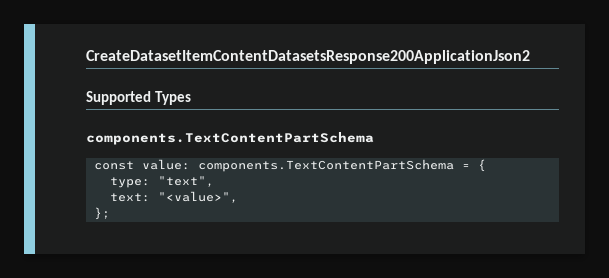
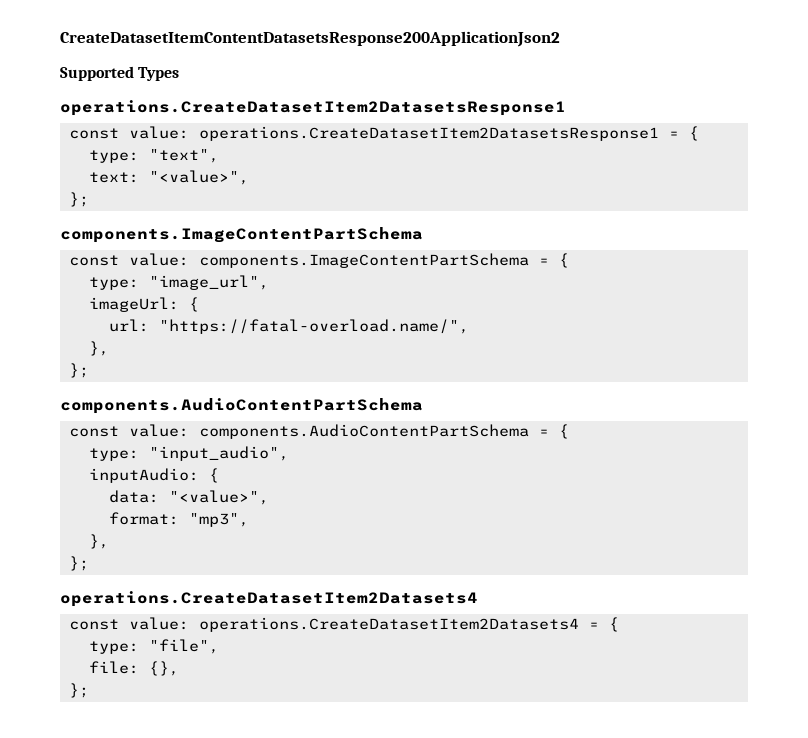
[86,132,374,145] [93,159,454,172] components.TextContentPartSchema // const value: components.TextContentPartSchema -> [60,100,566,116] [68,126,659,141] operations.CreateDatasetItem2DatasetsResponse1 // const value: operations.CreateDatasetItem2DatasetsResponse1
(110, 213) none -> [60,227,423,243] [68,253,569,268] [88,275,269,290] [88,297,199,312] [108,319,469,334] [88,341,109,356] [68,363,89,378] [60,398,423,414] [68,424,569,439] [88,446,289,461] [88,468,219,483] [108,490,269,505] [108,512,249,527] [88,534,109,549] [68,556,89,571] [60,591,478,607] [68,617,619,632] [88,639,219,654] [88,661,179,676] [68,683,89,698] // components.ImageContentPartSchema // const value: components.ImageContentPartSchema = { // type: "image_url", // imageUrl: { // url: "https://fatal-overload.name/", // }, // }; // components.AudioContentPartSchema // const value: components.AudioContentPartSchema = { // type: "input_audio", // inputAudio: { // data: "<value>", // format: "mp3", // }, // }; // operations.CreateDatasetItem2Datasets4 // const value: operations.CreateDatasetItem2Datasets4 = { // type: "file", // file: {}, // };

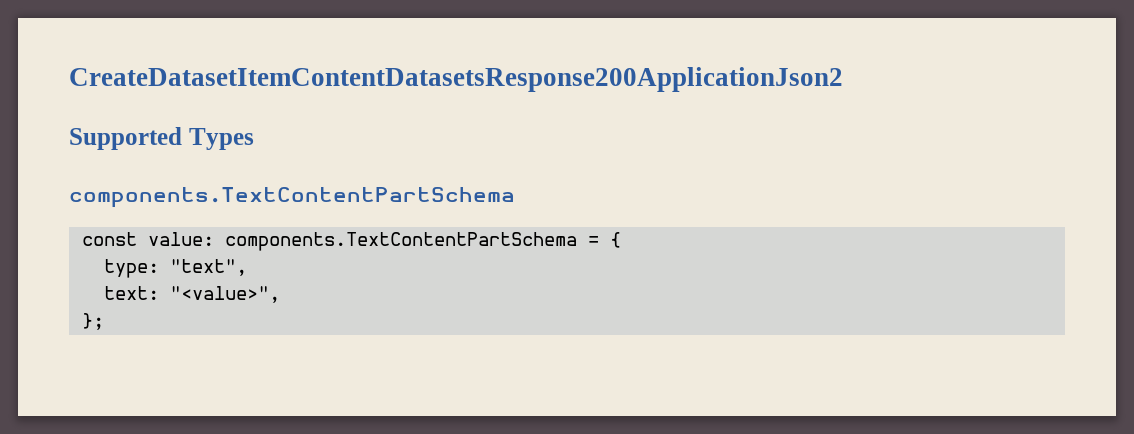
[60,100,566,116] [68,126,659,141] operations.CreateDatasetItem2DatasetsResponse1 // const value: operations.CreateDatasetItem2DatasetsResponse1 -> [69,187,515,208] [81,232,577,251] components.TextContentPartSchema // const value: components.TextContentPartSchema
[60,227,423,243] [68,253,569,268] [88,275,269,290] [88,297,199,312] [108,319,469,334] [88,341,109,356] [68,363,89,378] [60,398,423,414] [68,424,569,439] [88,446,289,461] [88,468,219,483] [108,490,269,505] [108,512,249,527] [88,534,109,549] [68,556,89,571] [60,591,478,607] [68,617,619,632] [88,639,219,654] [88,661,179,676] [68,683,89,698] // components.ImageContentPartSchema // const value: components.ImageContentPartSchema = { // type: "image_url", // imageUrl: { // url: "https://fatal-overload.name/", // }, // }; // components.AudioContentPartSchema // const value: components.AudioContentPartSchema = { // type: "input_audio", // inputAudio: { // data: "<value>", // format: "mp3", // }, // }; // operations.CreateDatasetItem2Datasets4 // const value: operations.CreateDatasetItem2Datasets4 = { // type: "file", // file: {}, // }; -> (104, 321) none

